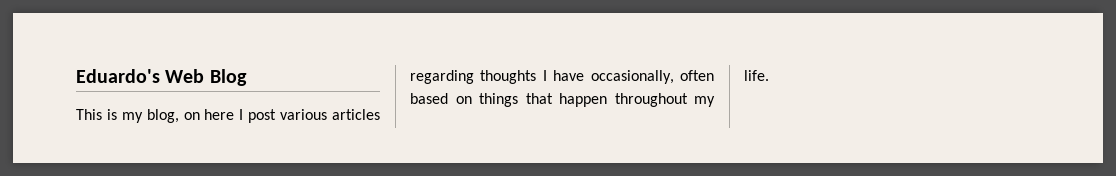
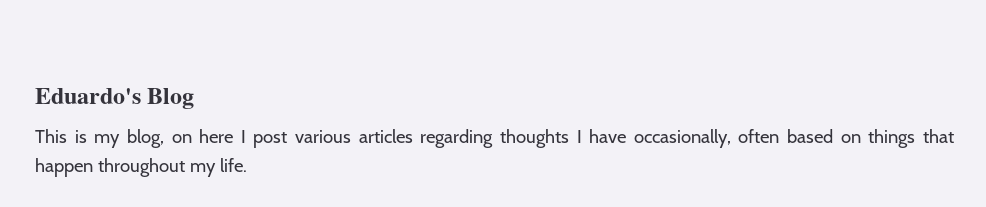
[165,69,205,83] Web -> (141, 96) none

